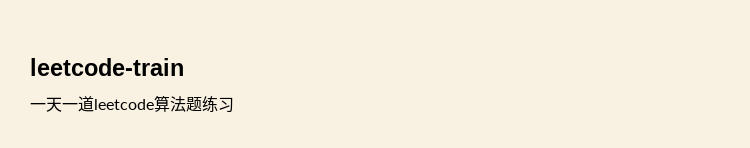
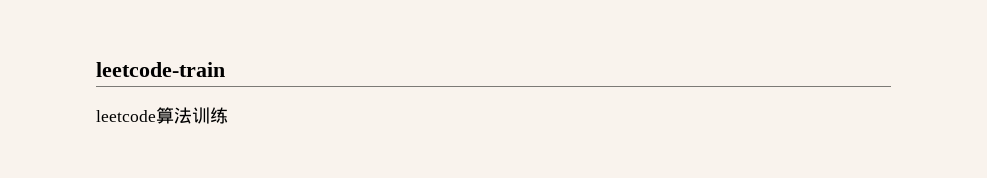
[30,96,94,112] 一天一道 -> (225, 69) none
[186,96,234,113] 题练习 -> [192,107,228,124] 训练

